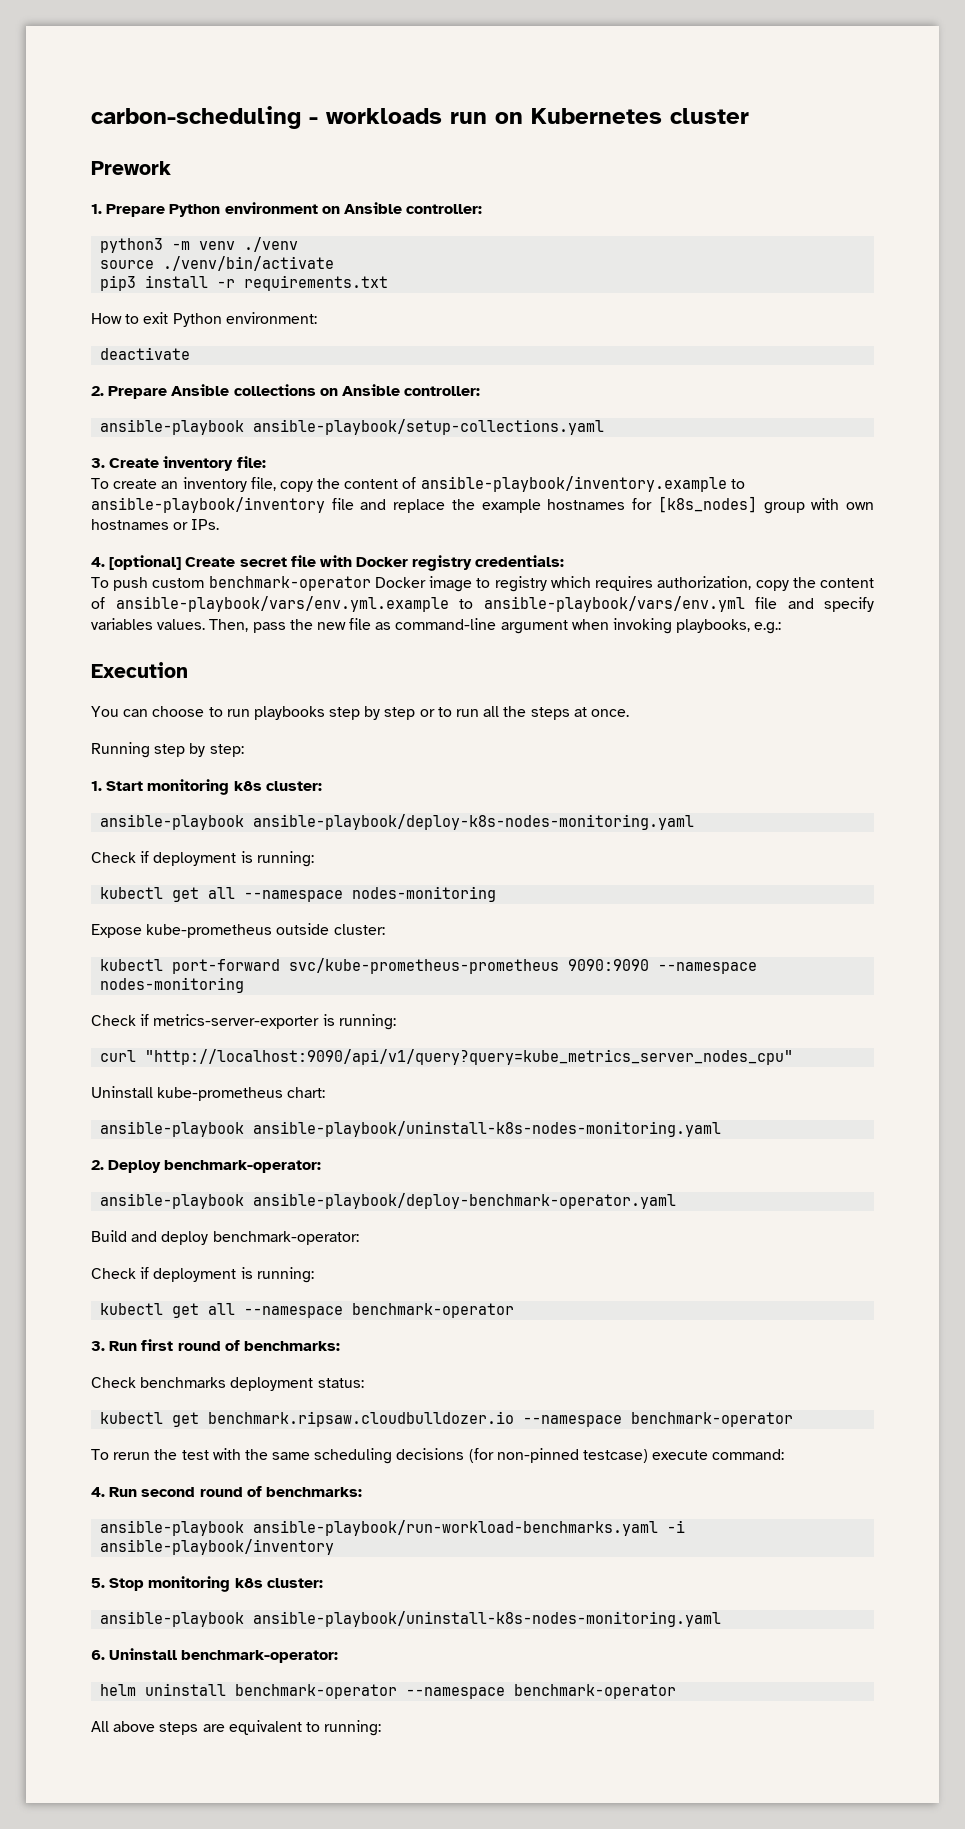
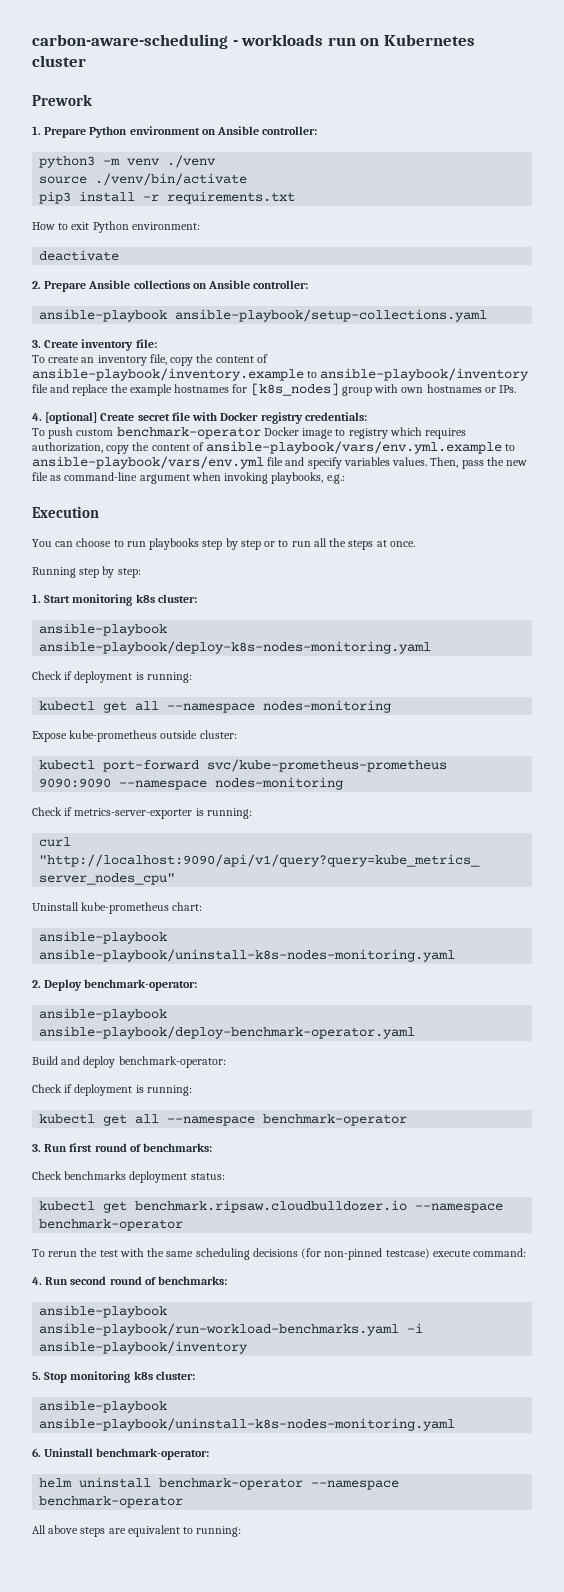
[91,106,301,129] carbon-scheduling -> [32,34,228,49] carbon-aware-scheduling

